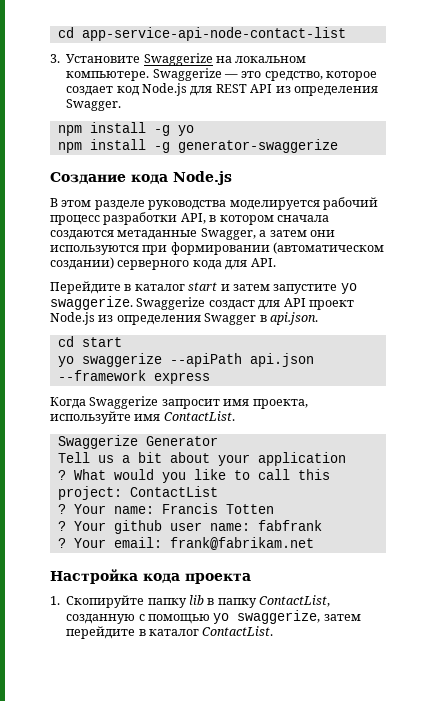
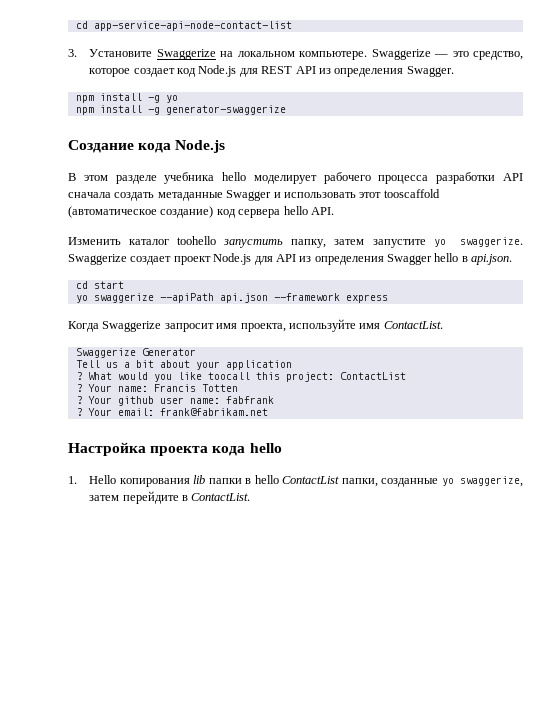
[148,197,378,210] [50,212,329,225] [50,228,335,240] [50,242,385,255] [50,257,276,270] [50,281,230,294] руководства моделируется рабочий процесс разработки API, в котором сначала создаются метаданные Swagger, а затем они используются при формировании (автоматическом создании) серверного кода для API. // Перейдите в каталог start и -> [164,172,523,184] [68,189,440,201] [68,206,334,218] [68,236,327,248] учебника hello моделирует рабочего процесса разработки API сначала создать метаданные Swagger и использовать этот tooscaffold (автоматическое создание) код сервера hello API. // Изменить каталог toohello запустить папку,
[208,298,354,310] [50,312,95,325] создаст для API проект Node.js -> [130,253,296,265] создает проект Node.js для API
(257, 319) none -> [434,253,459,262] hello
[233,469,290,480] to call -> [207,372,250,380] toocall
[143,573,251,584] [50,595,331,608] [66,614,210,624] кода проекта // 1. Скопируйте папку lib в папку ContactList, созданную с помощью -> [150,443,282,456] [68,475,439,487] проекта кода hello // 1. Hello копирования lib папки в hello ContactList папки, созданные
[149,629,199,636] каталог -> (189, 498) none

